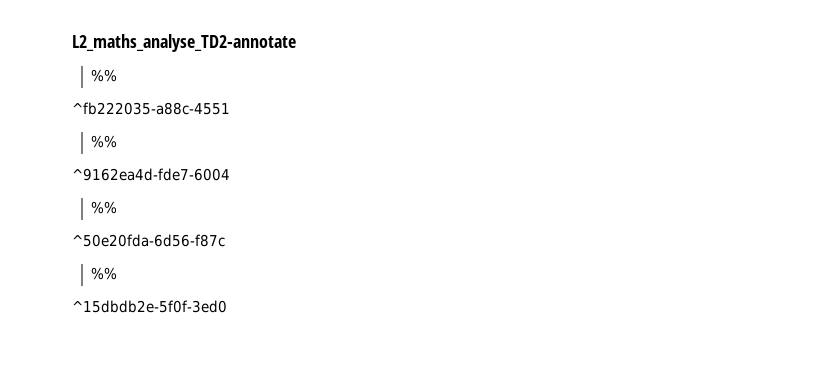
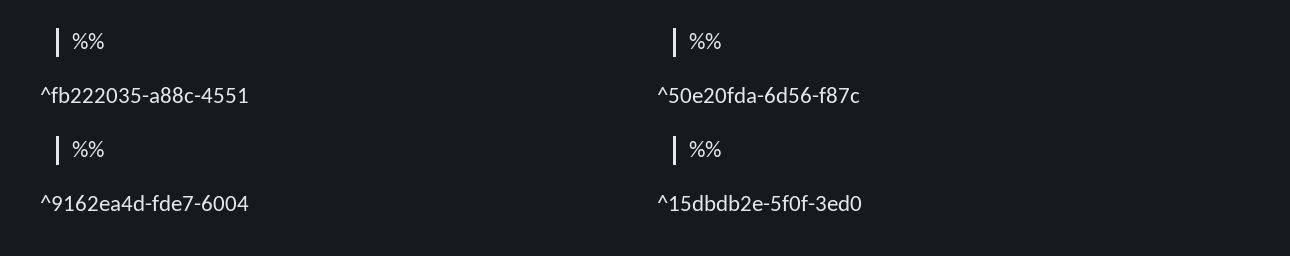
[72,34,296,52] L2_maths_analyse_TD2-annotate // -> (71, 41) none

